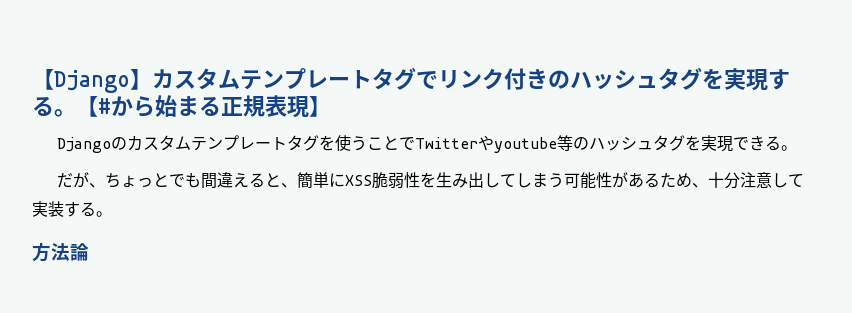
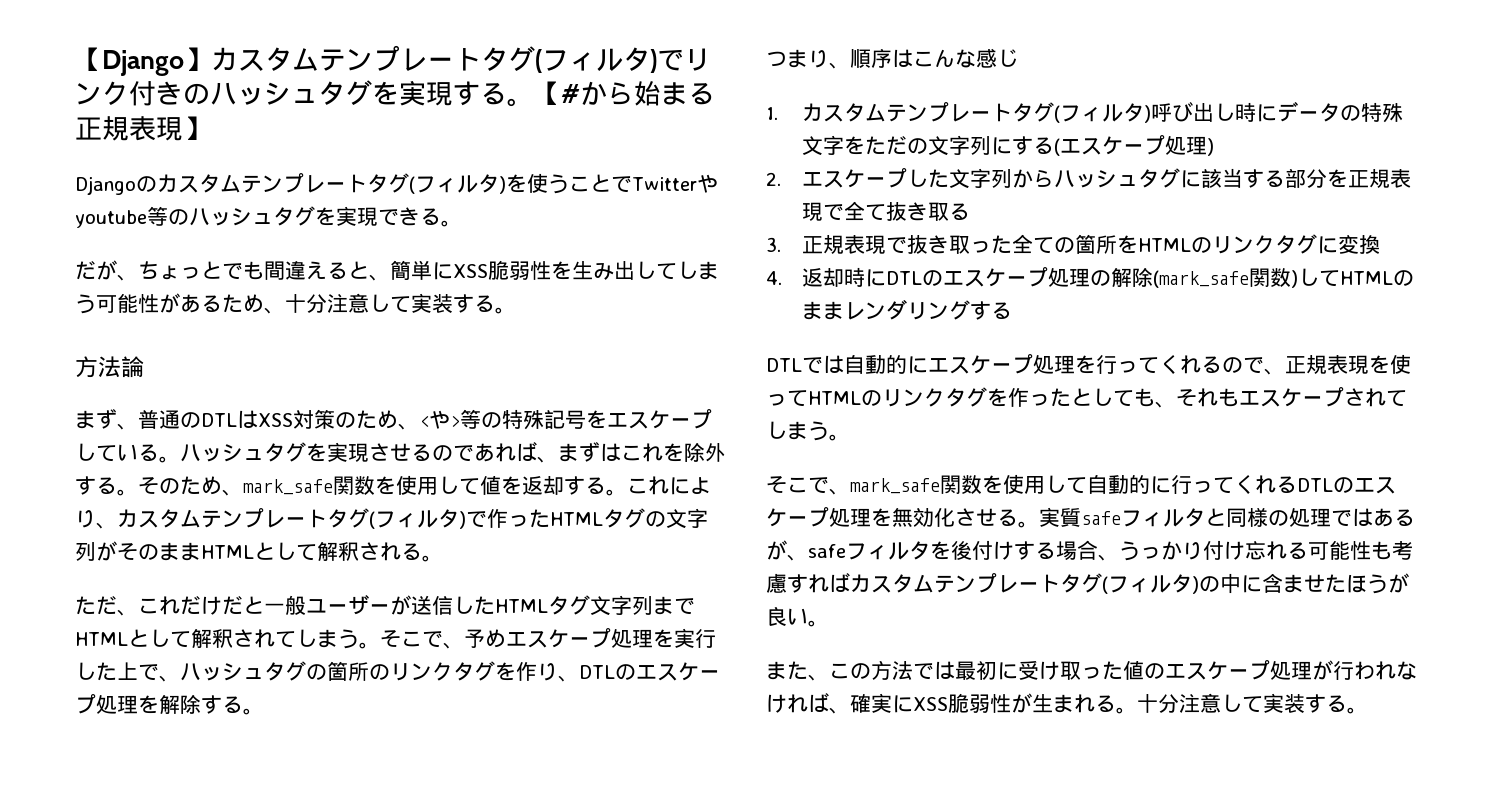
(416, 78) none -> [535,47,657,73] (フィルタ)
(320, 143) none -> [409,174,506,194] (フィルタ)
(89, 252) none -> [75,409,712,430] [75,442,726,463] [75,475,711,496] [75,508,708,529] [75,541,443,562] [75,595,695,616] [75,628,716,649] [75,661,720,682] [75,694,264,715] [766,48,1018,69] [766,101,1403,123] [801,135,1214,156] [766,168,1411,189] [801,201,970,221] [766,234,1380,254] [766,267,1414,288] [801,299,1012,320] [766,354,1411,375] [766,387,1407,408] [766,421,850,441] [766,474,1396,495] [766,507,1415,528] [766,540,1413,561] [766,573,1409,594] [766,606,829,627] [766,660,1417,681] [766,693,1368,714] // まず、普通のDTLはXSS対策のため、<や>等の特殊記号をエスケープしている。ハッシュタグを実現させるのであれば、まずはこれを除外する。そのため、mark_safe関数を使用して値を返却する。これにより、カスタムテンプレートタグ(フィルタ)で作ったHTMLタグの文字列がそのままHTMLとして解釈される。 // ただ、これだけだと一般ユーザーが送信したHTMLタグ文字列までHTMLとして解釈されてしまう。そこで、予めエスケープ処理を実行した上で、ハッシュタグの箇所のリンクタグを作り、DTLのエスケープ処理を解除する。 // つまり、順序はこんな感じ // 1.カスタムテンプレートタグ(フィルタ)呼び出し時にデータの特殊文字をただの文字列にする(エスケープ処理) // 2.エスケープした文字列からハッシュタグに該当する部分を正規表現で全て抜き取る // 3.正規表現で抜き取った全ての箇所をHTMLのリンクタグに変換 // 4.返却時にDTLのエスケープ処理の解除(mark_safe関数)してHTMLのままレンダリングする // DTLでは自動的にエスケープ処理を行ってくれるので、正規表現を使ってHTMLのリンクタグを作ったとしても、それもエスケープされてしまう。 // そこで、mark_safe関数を使用して自動的に行ってくれるDTLのエスケープ処理を無効化させる。実質safeフィルタと同様の処理ではあるが、safeフィルタを後付けする場合、うっかり付け忘れる可能性も考慮すればカスタムテンプレートタグ(フィルタ)の中に含ませたほうが良い。 // また、この方法では最初に受け取った値のエスケープ処理が行われなければ、確実にXSS脆弱性が生まれる。十分注意して実装する。

